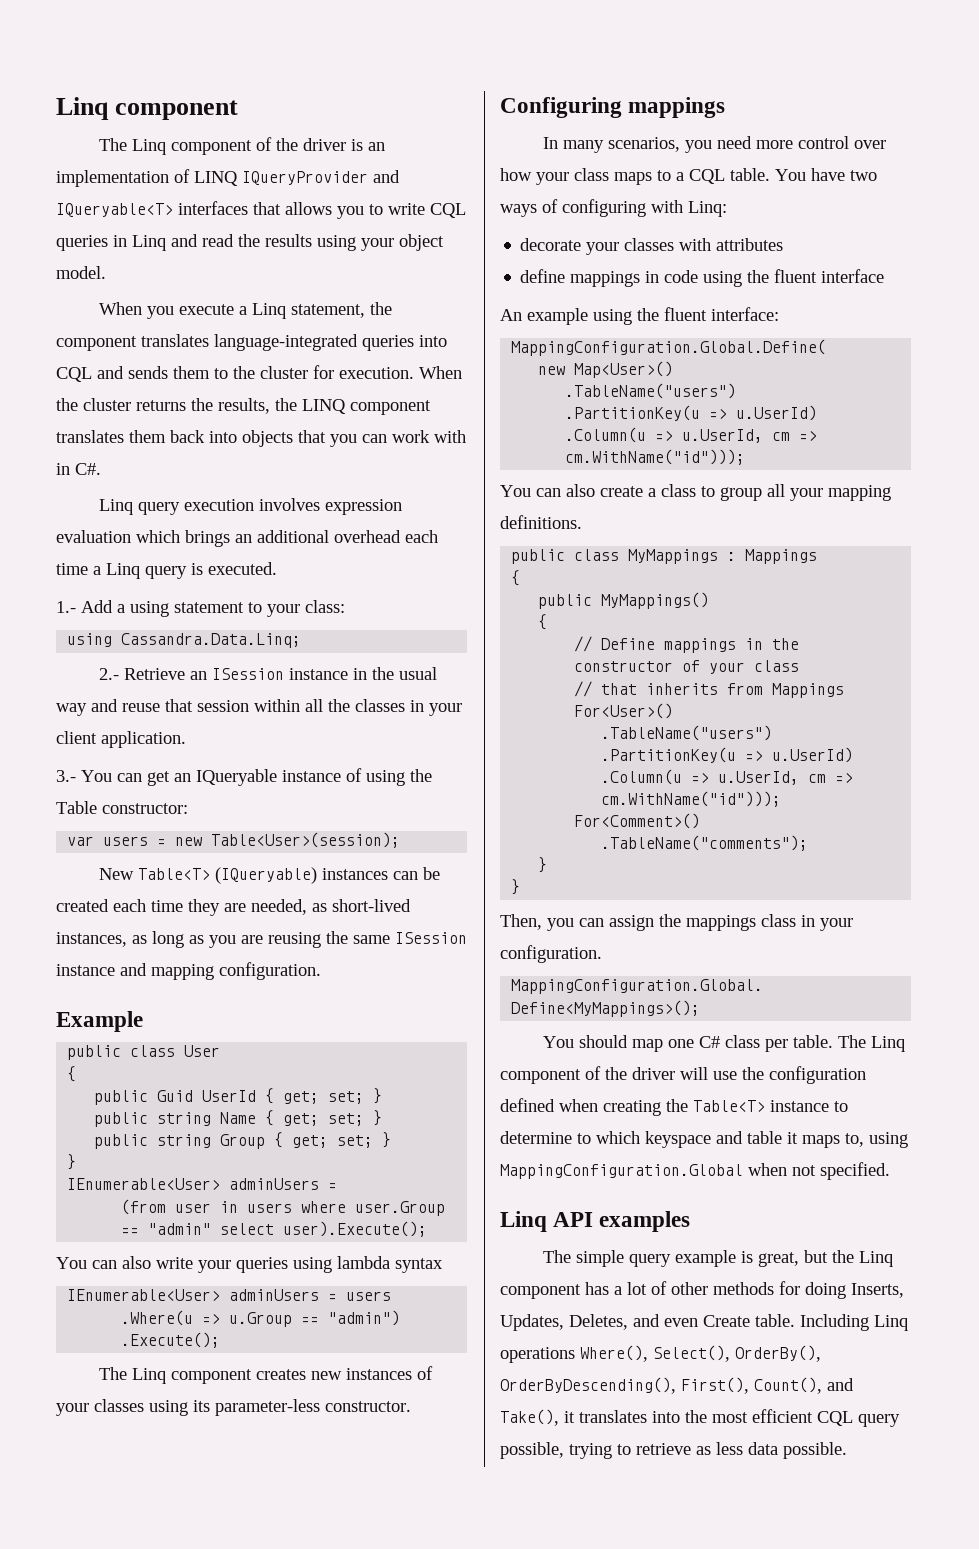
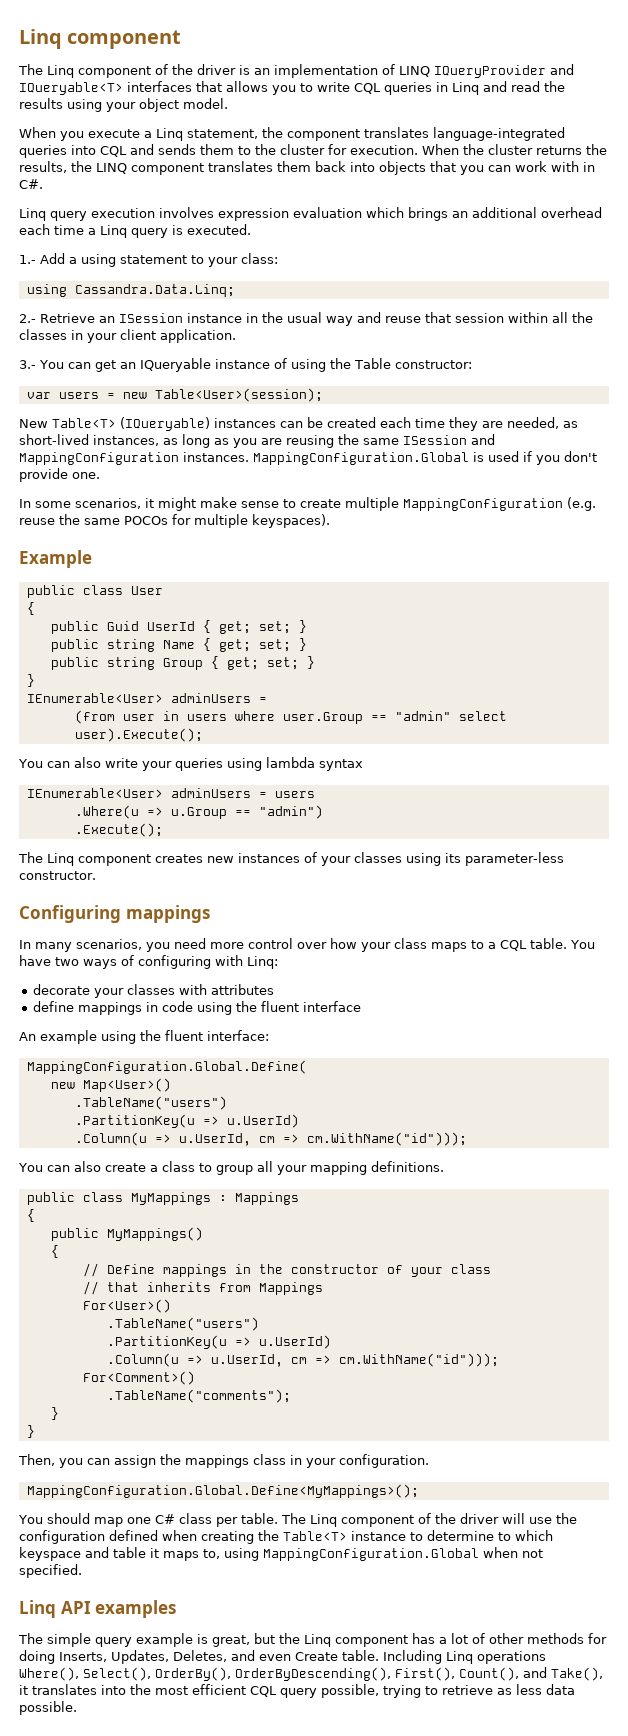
[56,962,321,980] instance and mapping configuration. -> [471,434,495,445] [19,451,597,465] [19,468,100,482] [19,497,596,511] [19,514,330,528] and MappingConfiguration instances. MappingConfiguration.Global is used if you don't provide one. // In some scenarios, it might make sense to create multiple MappingConfiguration (e.g. reuse the same POCOs for multiple keyspaces).

